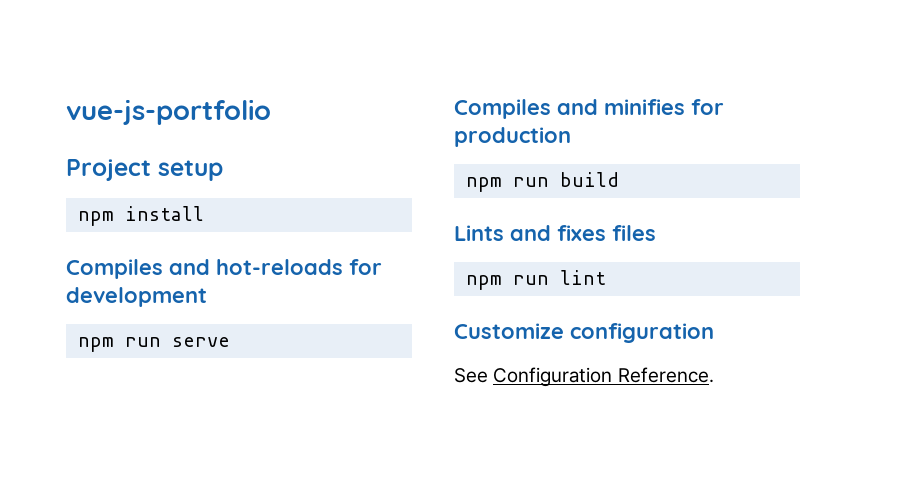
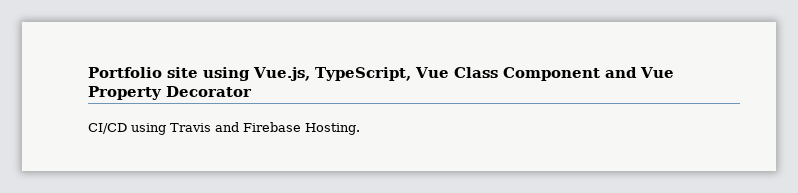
[66,99,271,125] [66,159,223,181] [77,206,204,226] [66,259,382,279] [66,287,207,307] [77,337,230,352] [454,99,724,119] [454,127,571,147] [465,172,619,192] [454,225,656,241] [465,270,606,290] [454,323,714,343] [454,367,714,387] vue-js-portfolio // Project setup // npm install // Compiles and hot-reloads for development // npm run serve // Compiles and minifies for production // npm run build // Lints and fixes files // npm run lint // Customize configuration // See Configuration Reference. -> [88,67,674,81] [88,86,252,100] [88,122,360,135] Portfolio site using Vue.js, TypeScript, Vue Class Component and Vue Property Decorator // CI/CD using Travis and Firebase Hosting.

